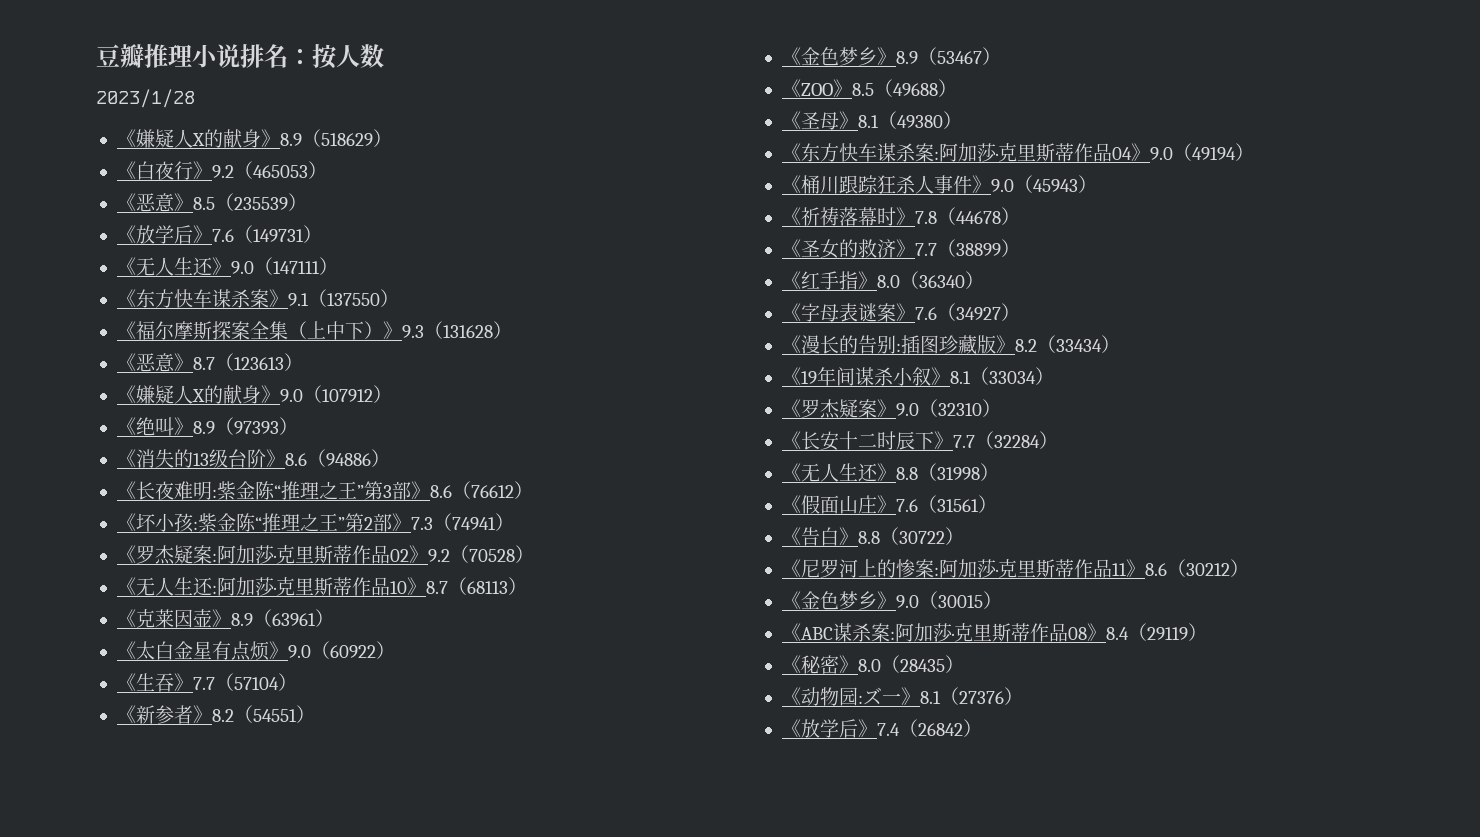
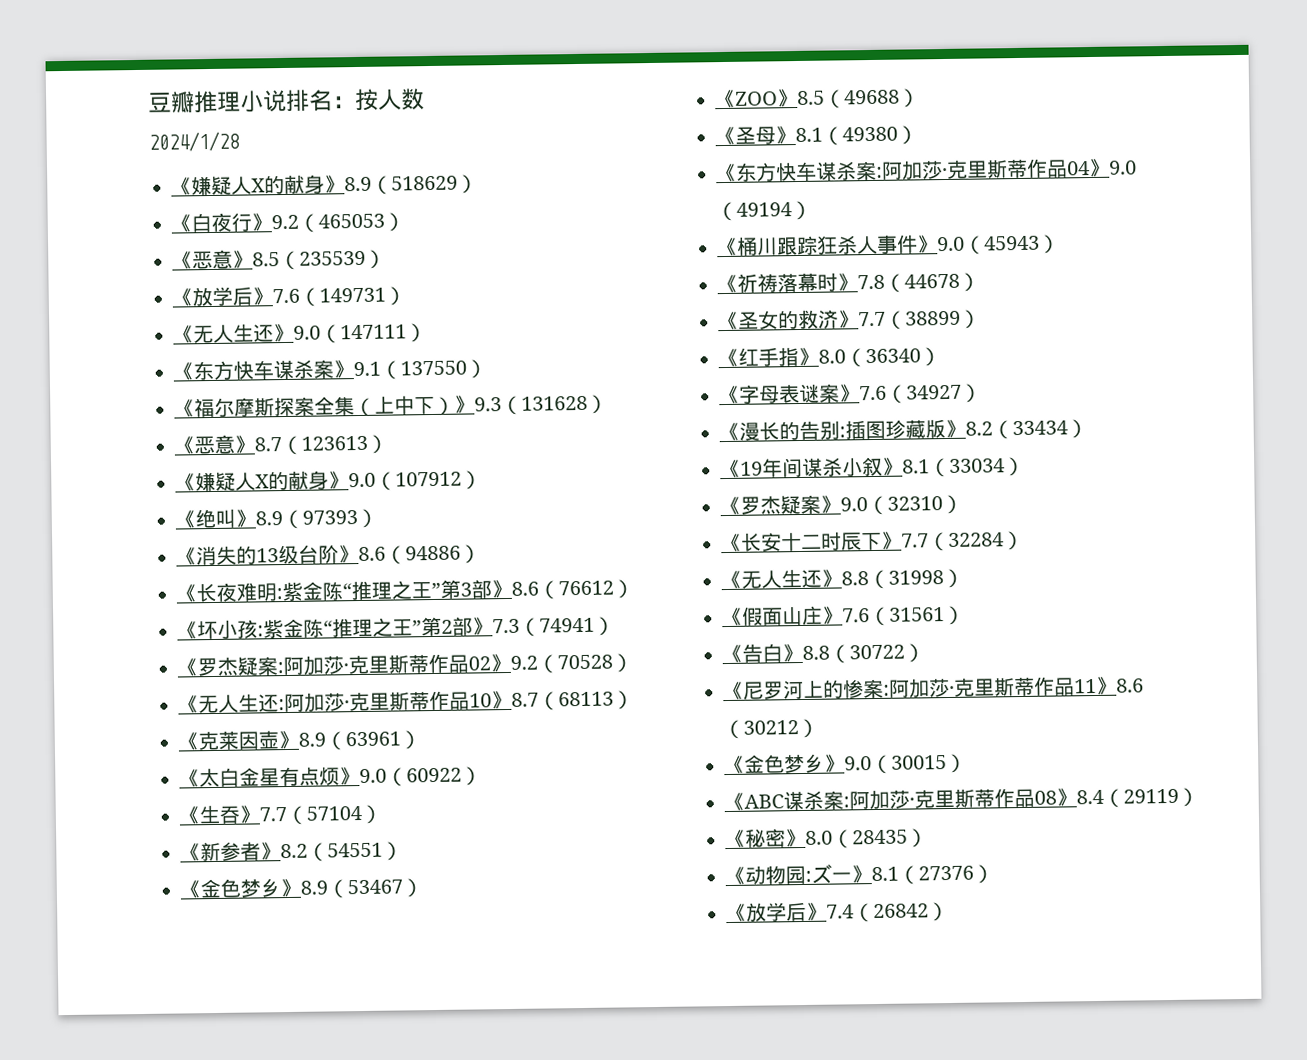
[96,89,195,108] 2023/1/28 -> [148,131,240,152] 2024/1/28

